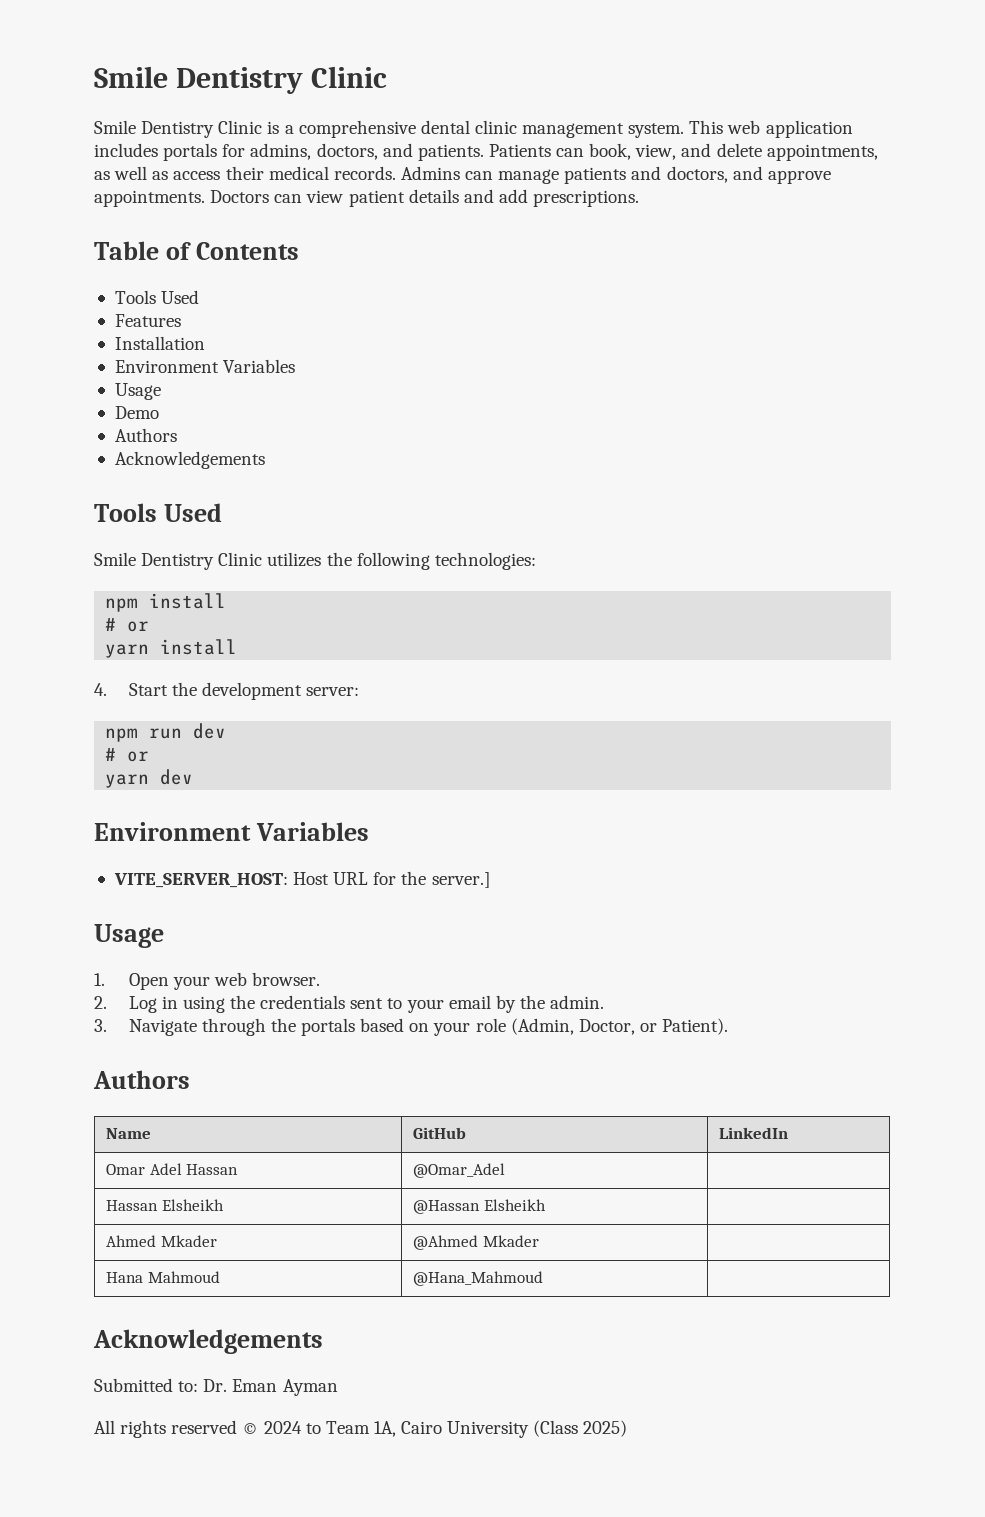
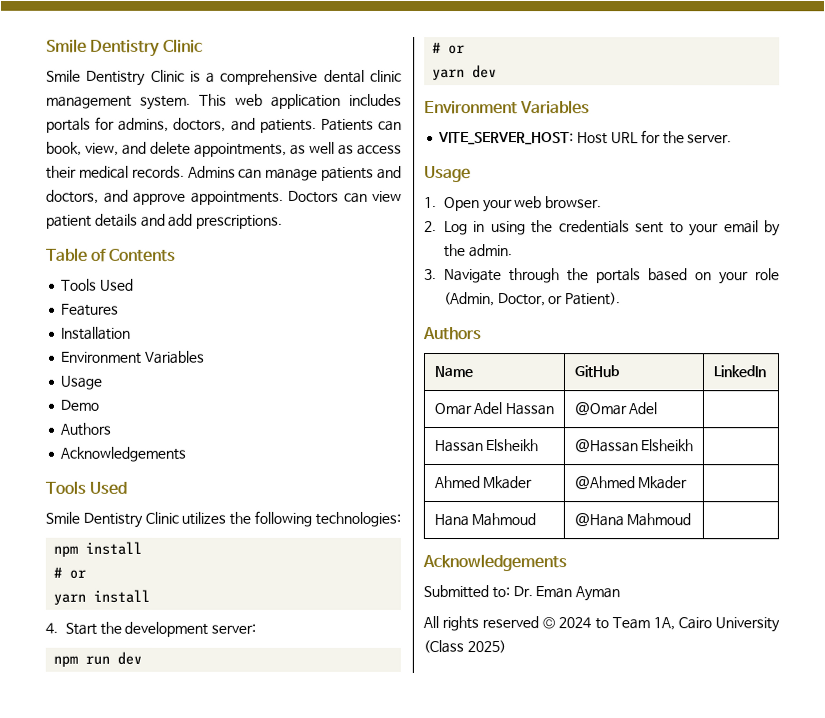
[431,872,491,888] server.] -> [687,134,733,144] server.
[413,1163,506,1178] @Omar_Adel -> [573,402,658,416] @Omar Adel
[413,1271,544,1286] @Hana_Mahmoud -> [573,513,692,527] @Hana Mahmoud

